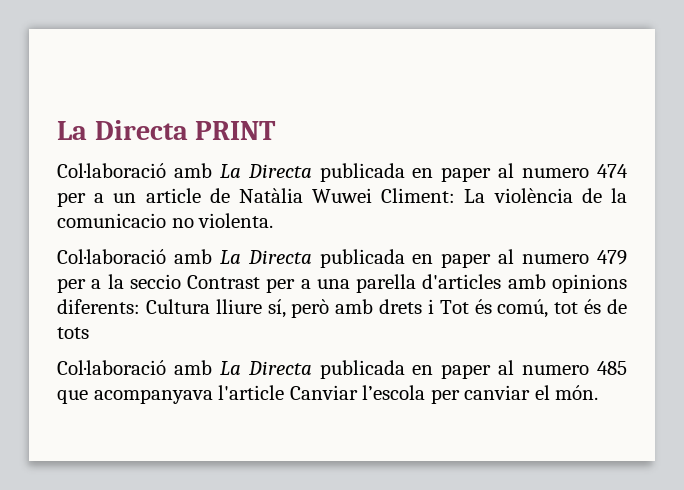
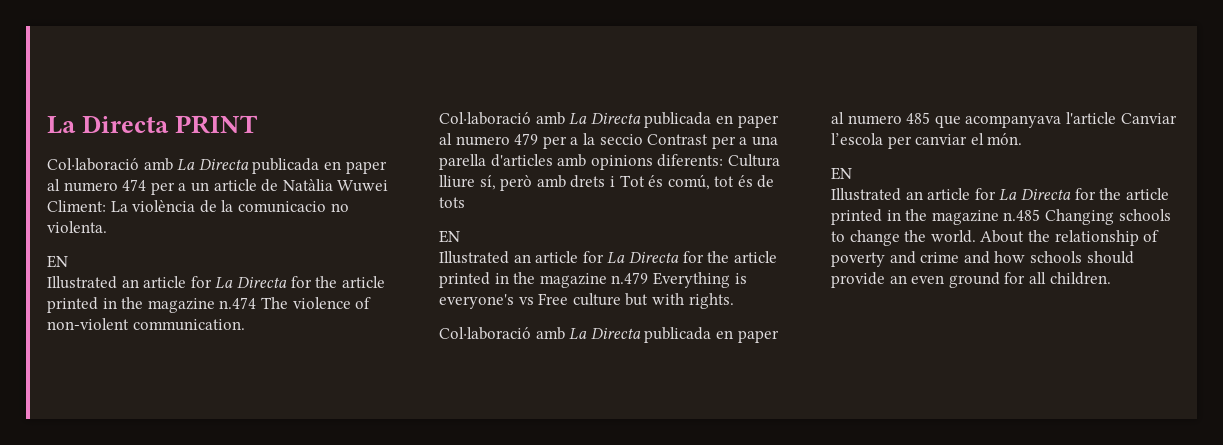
(274, 220) none -> [47,255,68,268] [47,276,385,289] [47,297,372,313] [47,318,245,331] // EN // Illustrated an article for La Directa for the article printed in the magazine n.474 The violence of non-violent communication.
(89, 333) none -> [439,230,460,243] [439,251,777,264] [439,272,747,288] [439,293,734,309] // EN // Illustrated an article for La Directa for the article printed in the magazine n.479 Everything is everyone's vs Free culture but with rights.
(599, 392) none -> [831,167,852,180] [831,188,1169,201] [831,209,1171,225] [831,230,1160,246] [831,251,1134,267] [831,272,1111,288] // EN // Illustrated an article for La Directa for the article printed in the magazine n.485 Changing schools to change the world. About the relationship of poverty and crime and how schools should provide an even ground for all children.

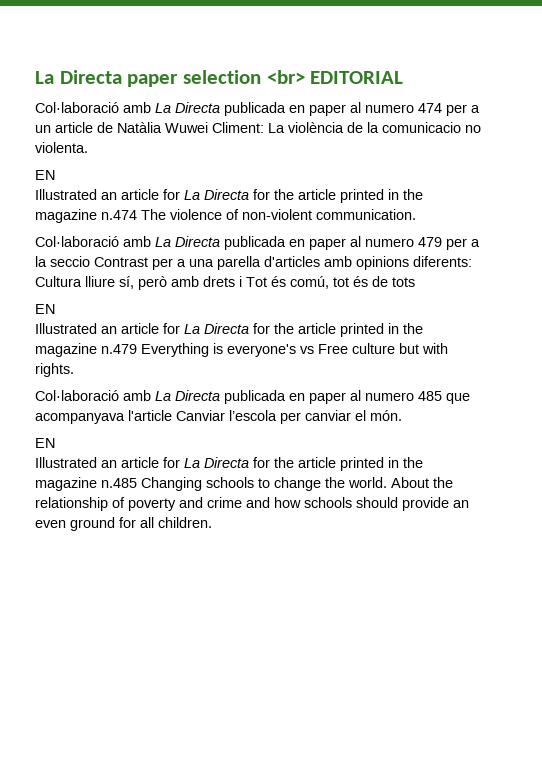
[47,115,259,134] La Directa PRINT -> [35,70,404,87] La Directa paper selection <br> EDITORIAL

